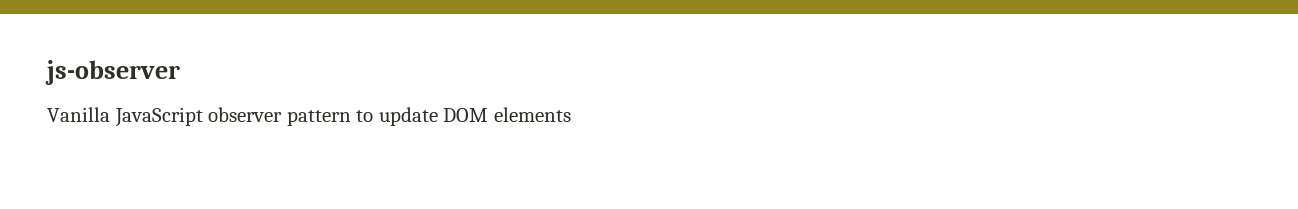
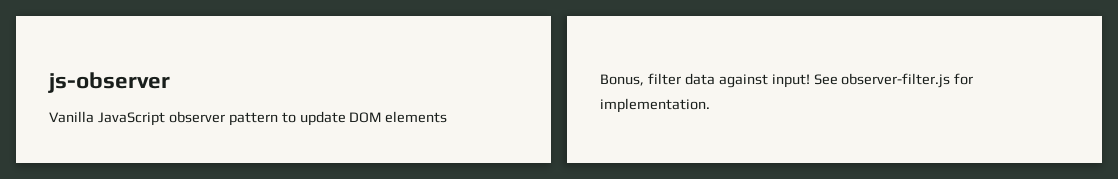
(571, 114) none -> [600,73,974,88] [600,98,710,113] // Bonus, filter data against input! See observer-filter.js for implementation.

